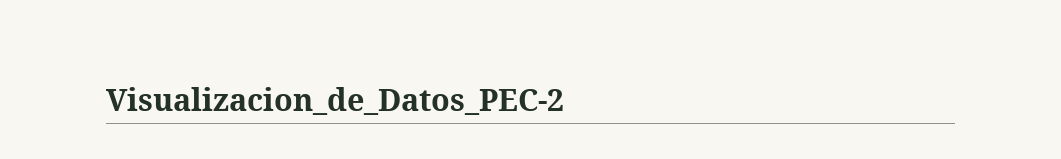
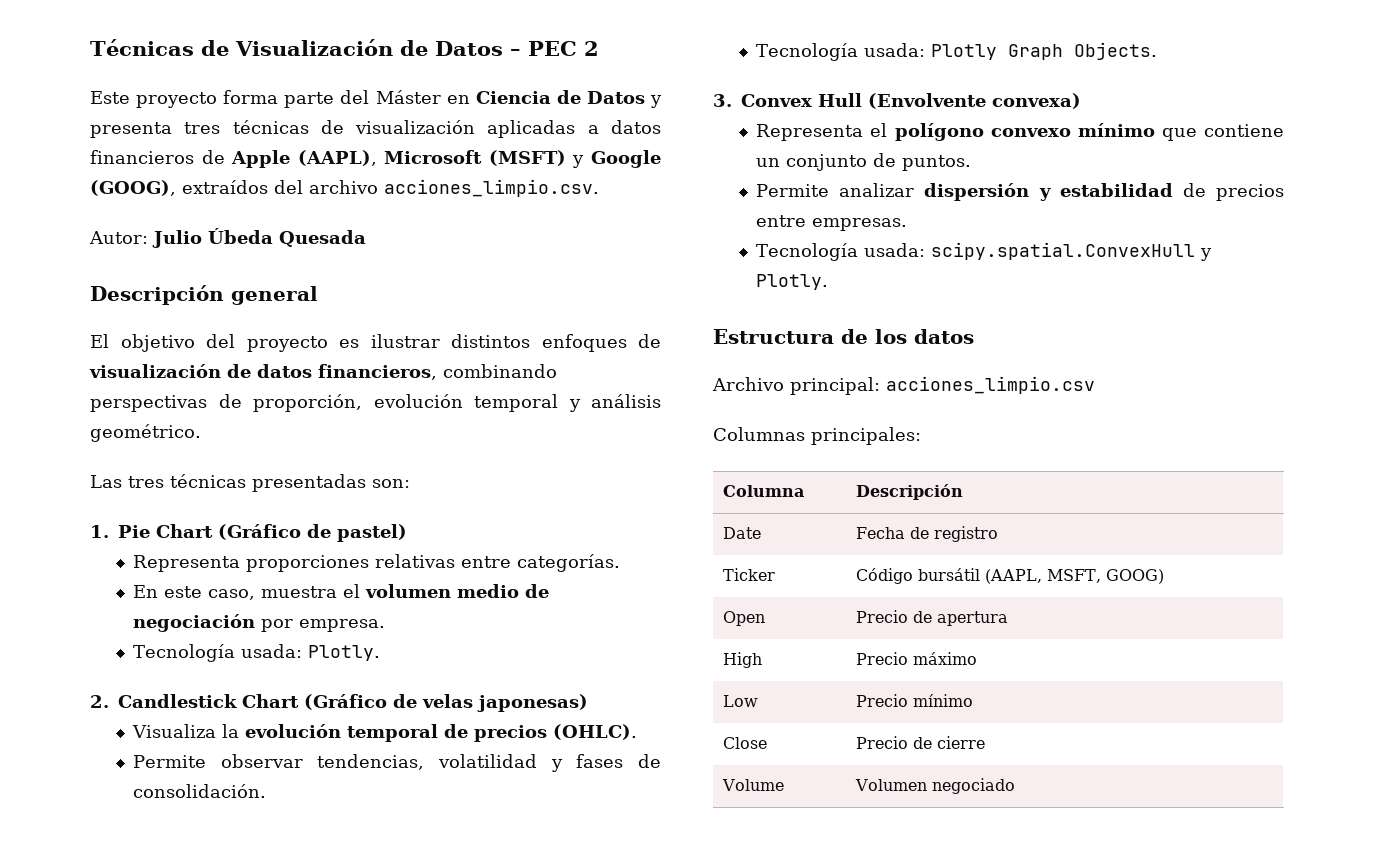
[106,87,564,115] Visualizacion_de_Datos_PEC-2 -> [90,39,599,56] [90,90,663,108] [90,120,661,138] [90,150,661,168] [90,179,599,197] [89,228,366,248] [90,285,318,305] [90,334,661,352] [89,364,557,380] [90,394,661,412] [90,424,201,442] [90,474,410,492] [90,524,407,542] [133,554,621,572] [133,584,550,600] [133,614,386,632] [133,644,381,662] [90,694,588,712] [132,724,638,742] [133,754,661,772] [133,784,267,798] [756,42,1158,61] [713,93,1081,109] [756,123,1284,141] [756,153,972,171] [756,183,1284,201] [756,215,908,231] [756,242,1213,261] [756,274,829,290] [713,329,974,344] [712,376,1095,395] [713,427,921,445] [722,485,804,497] [855,484,963,500] [722,527,761,539] [855,526,998,542] [722,568,775,581] [855,568,1164,584] [722,611,765,626] [855,610,1008,626] [722,652,762,668] [855,652,977,665] [722,695,758,707] [855,694,973,707] [722,737,767,749] [855,736,985,749] [721,779,784,791] [854,778,1015,794] Técnicas de Visualización de Datos – PEC 2 // Este proyecto forma parte del Máster en Ciencia de Datos y presenta tres técnicas de visualización aplicadas a datos financieros de Apple (AAPL), Microsoft (MSFT) y Google (GOOG), extraídos del archivo acciones_limpio.csv. // Autor: Julio Úbeda Quesada // Descripción general // El objetivo del proyecto es ilustrar distintos enfoques de visualización de datos financieros, combinando perspectivas de proporción, evolución temporal y análisis geométrico. // Las tres técnicas presentadas son: // 1. Pie Chart (Gráfico de pastel) // Representa proporciones relativas entre categorías. // En este caso, muestra el volumen medio de negociación por empresa. // Tecnología usada: Plotly. // 2. Candlestick Chart (Gráfico de velas japonesas) // Visualiza la evolución temporal de precios (OHLC). // Permite observar tendencias, volatilidad y fases de consolidación. // Tecnología usada: Plotly Graph Objects. // 3. Convex Hull (Envolvente convexa) // Representa el polígono convexo mínimo que contiene un conjunto de puntos. // Permite analizar dispersión y estabilidad de precios entre empresas. // Tecnología usada: scipy.spatial.ConvexHull y Plotly. // Estructura de los datos // Archivo principal: acciones_limpio.csv // Columnas principales: // Columna | Descripción // Date | Fecha de registro // Ticker | Código bursátil (AAPL, MSFT, GOOG) // Open | Precio de apertura // High | Precio máximo // Low | Precio mínimo // Close | Precio de cierre // Volume | Volumen negociado

